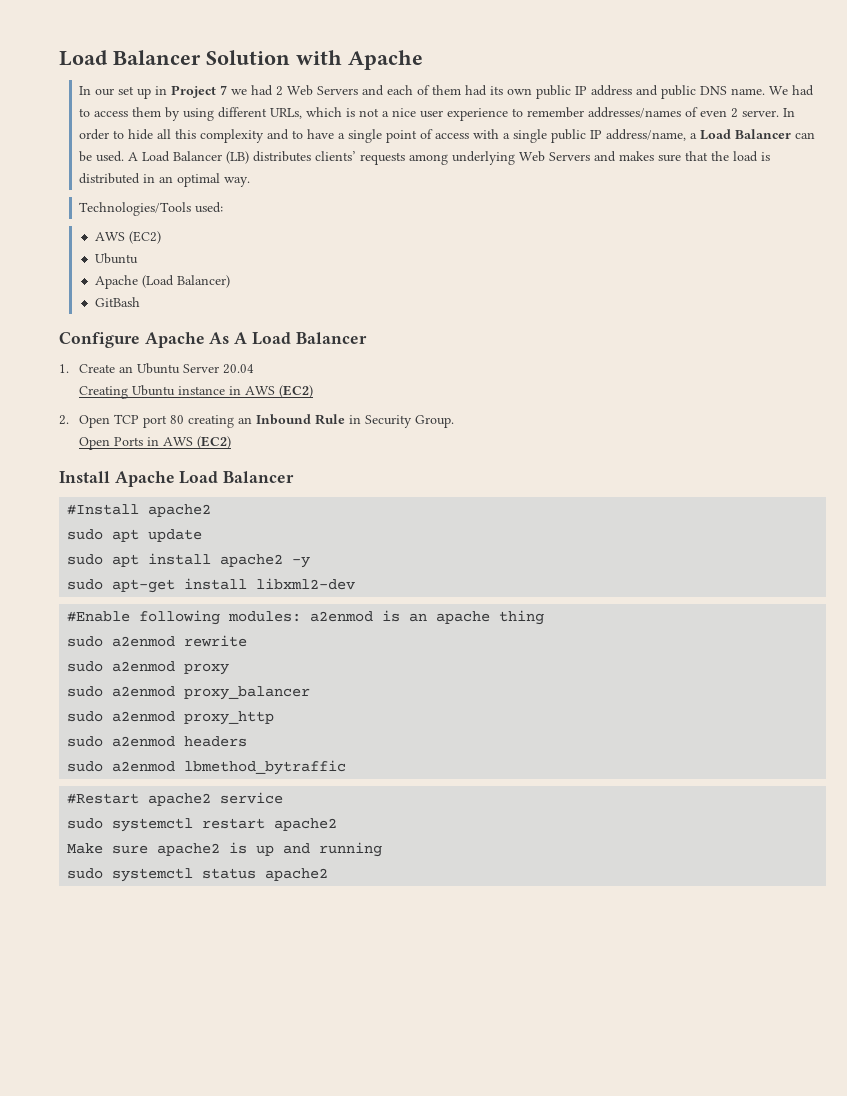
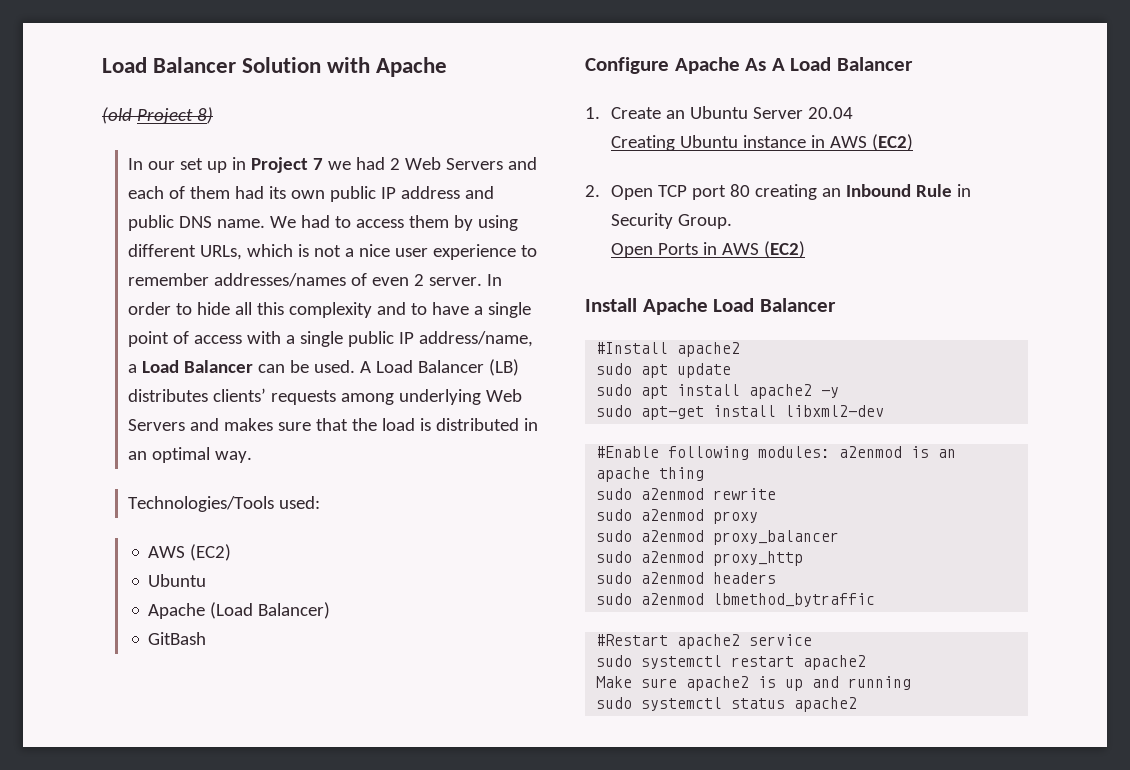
(423, 60) none -> [102,107,213,124] // (old Project 8)

